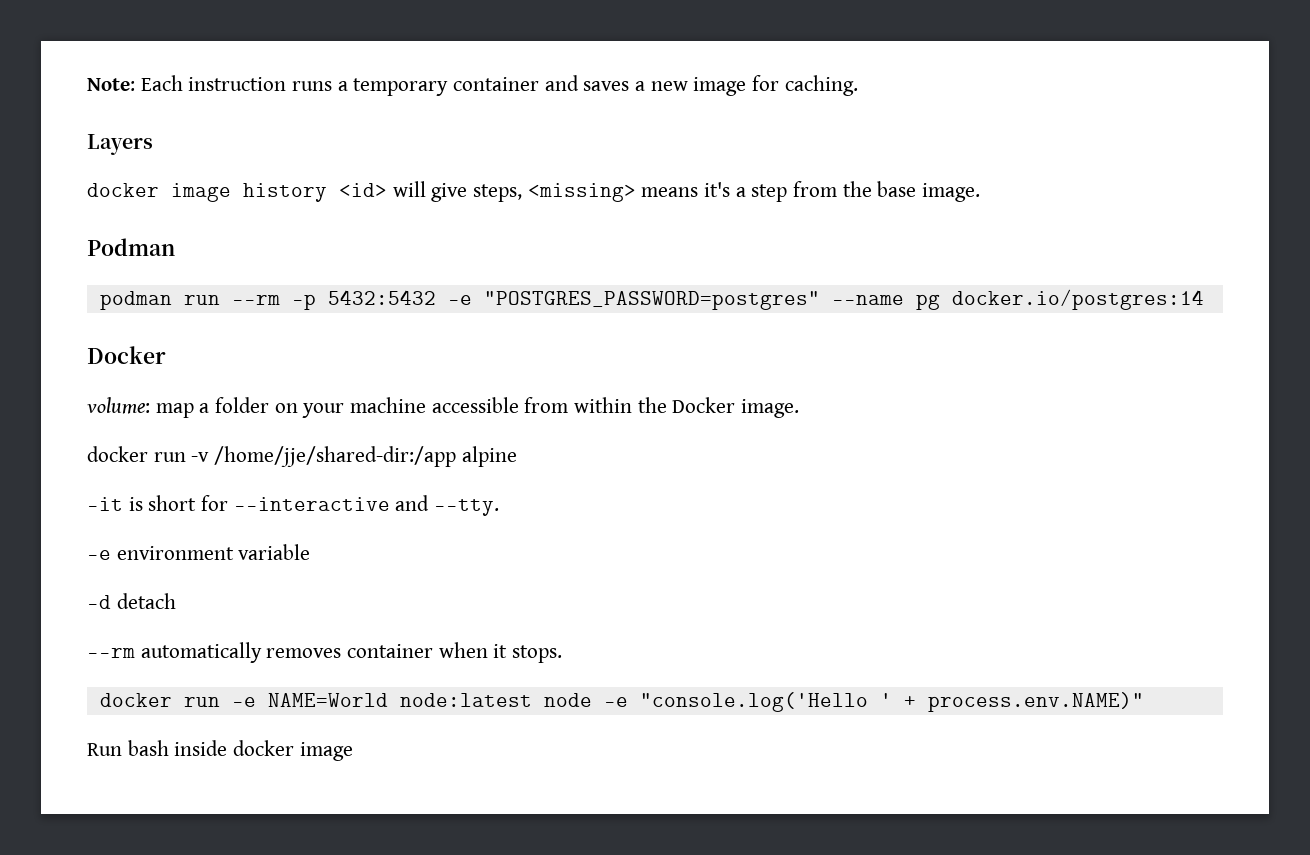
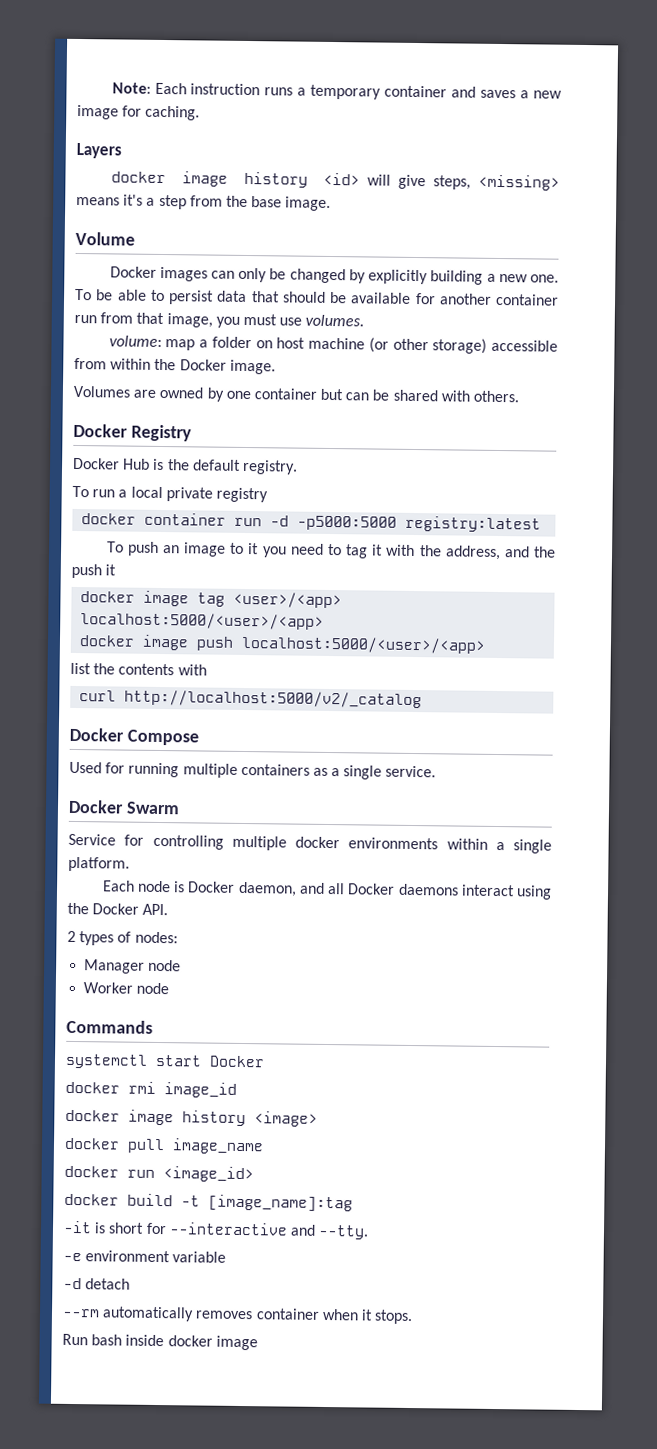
[87,238,175,256] [99,289,1204,310] [87,346,166,364] Podman // podman run --rm -p 5432:5432 -e "POSTGRES_PASSWORD=postgres" --name pg docker.io/postgres:14 // Docker -> [75,231,135,246] [109,266,560,285] [75,288,559,306] [74,312,365,328] Volume // Docker images can only be changed by explicitly building a new one. To be able to persist data that should be available for another container run from that image, you must use volumes.
[302,397,427,418] your machine -> [276,337,488,354] host machine (or other storage)
[87,446,517,467] docker run -v /home/jje/shared-dir:/app alpine -> [73,385,520,403] [73,423,192,442] [73,457,298,475] [72,485,268,503] [81,512,542,533] [106,541,556,561] [71,563,117,579] [80,590,343,609] [80,612,325,630] [79,634,487,654] [70,662,207,676] [79,689,423,709] [69,727,199,746] [69,761,437,780] [68,799,180,815] [68,833,552,854] [68,856,130,872] [102,880,552,900] [67,902,169,916] [67,930,178,946] [84,959,182,974] [83,982,170,995] [66,1019,153,1034] [65,1053,265,1069] [65,1081,237,1098] [65,1109,318,1127] [64,1137,264,1155] [64,1165,254,1183] [64,1193,353,1213] Volumes are owned by one container but can be shared with others. // Docker Registry // Docker Hub is the default registry. // To run a local private registry // docker container run -d -p5000:5000 registry:latest // To push an image to it you need to tag it with the address, and the push it // docker image tag <user>/<app> localhost:5000/<user>/<app> // docker image push localhost:5000/<user>/<app> // list the contents with // curl http://localhost:5000/v2/_catalog // Docker Compose // Used for running multiple containers as a single service. // Docker Swarm // Service for controlling multiple docker environments within a single platform. // Each node is Docker daemon, and all Docker daemons interact using the Docker API. // 2 types of nodes: // Manager node // Worker node // Commands // systemctl start Docker // docker rmi image_id // docker image history <image> // docker pull image_name // docker run <image_id> // docker build -t [image_name]:tag
[99,692,1144,712] // docker run -e NAME=World node:latest node -e "console.log('Hello ' + process.env.NAME)" -> (414, 1317) none

